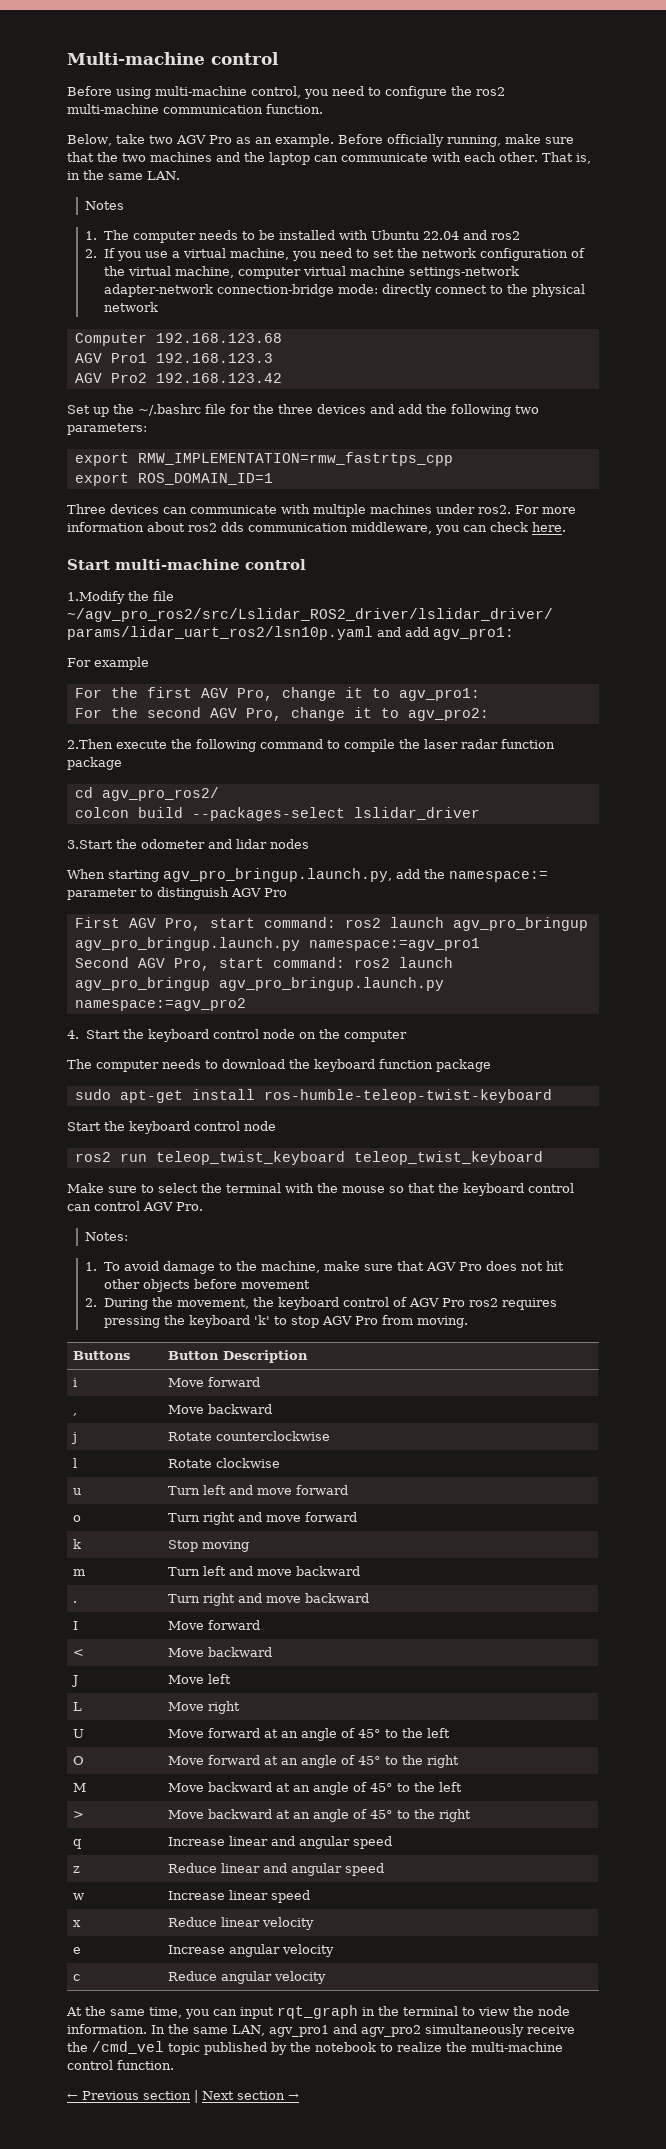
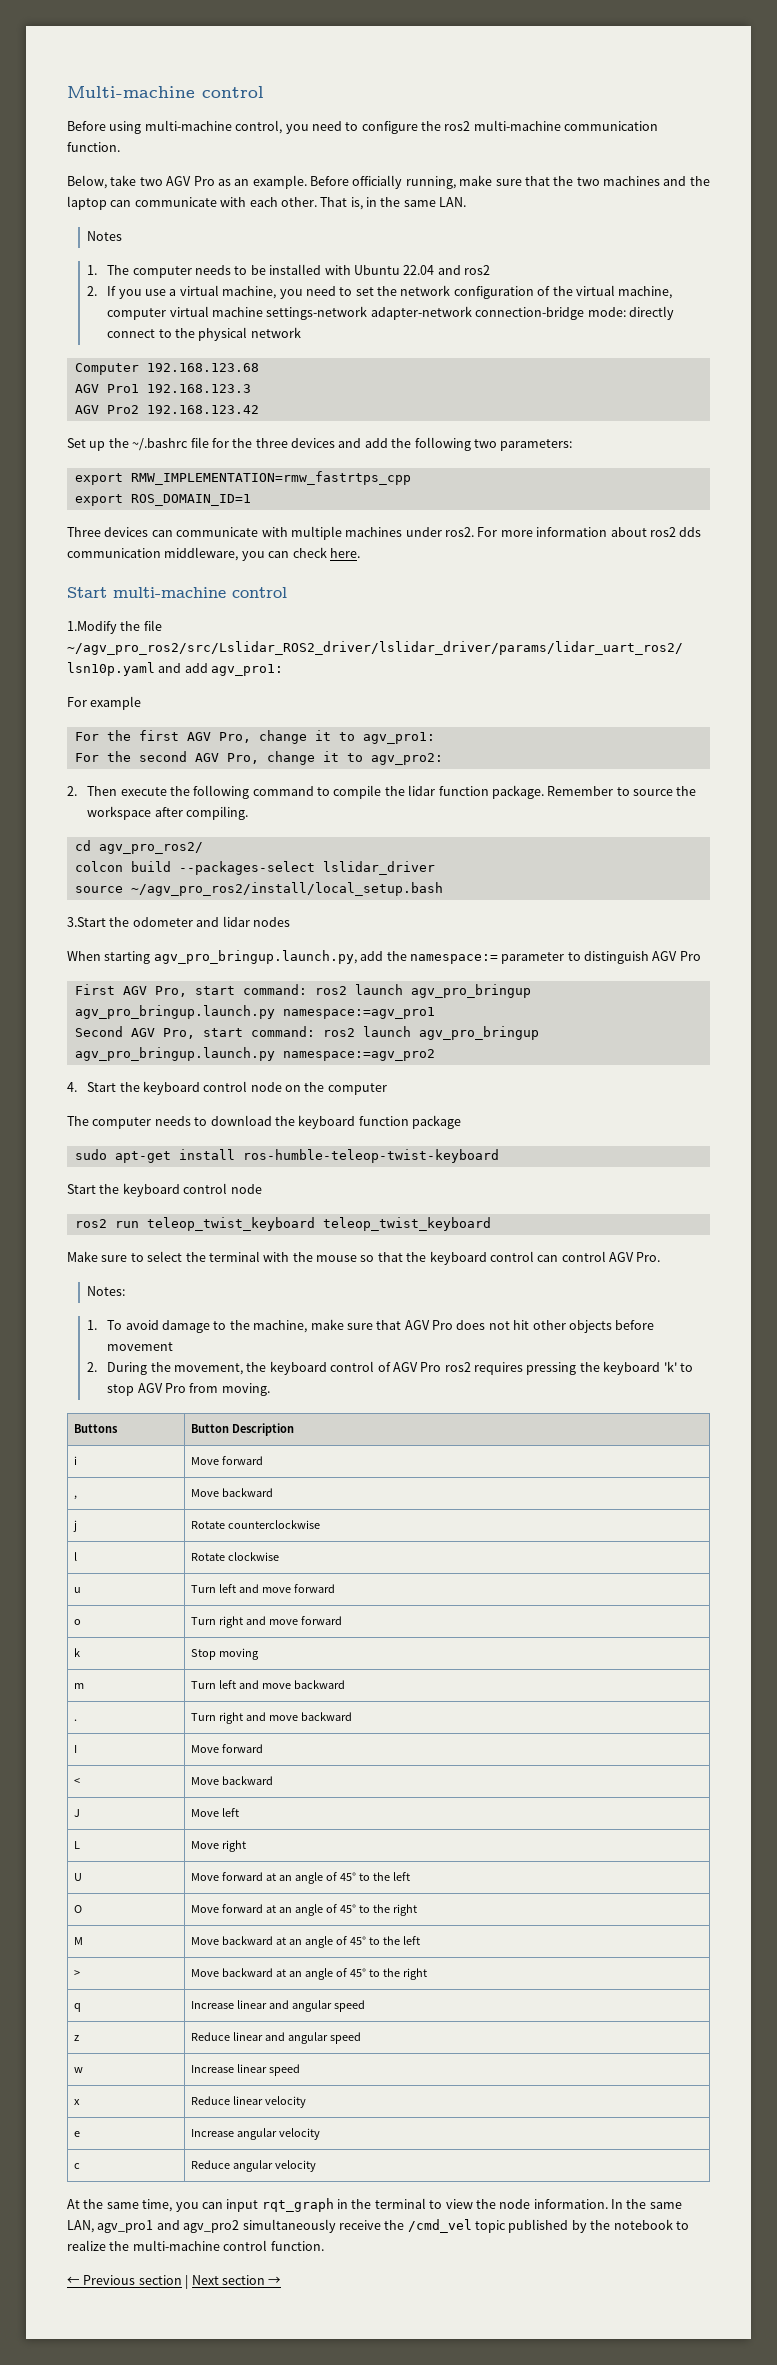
[67,739,113,749] 2.Then -> [67,786,118,796] 2. Then
[424,739,555,749] [67,757,122,770] laser radar function package -> [408,785,697,799] [87,806,248,820] lidar function package. Remember to source the workspace after compiling.
(480, 813) none -> [74,882,443,896] // source ~/agv_pro_ros2/install/local_setup.bash

